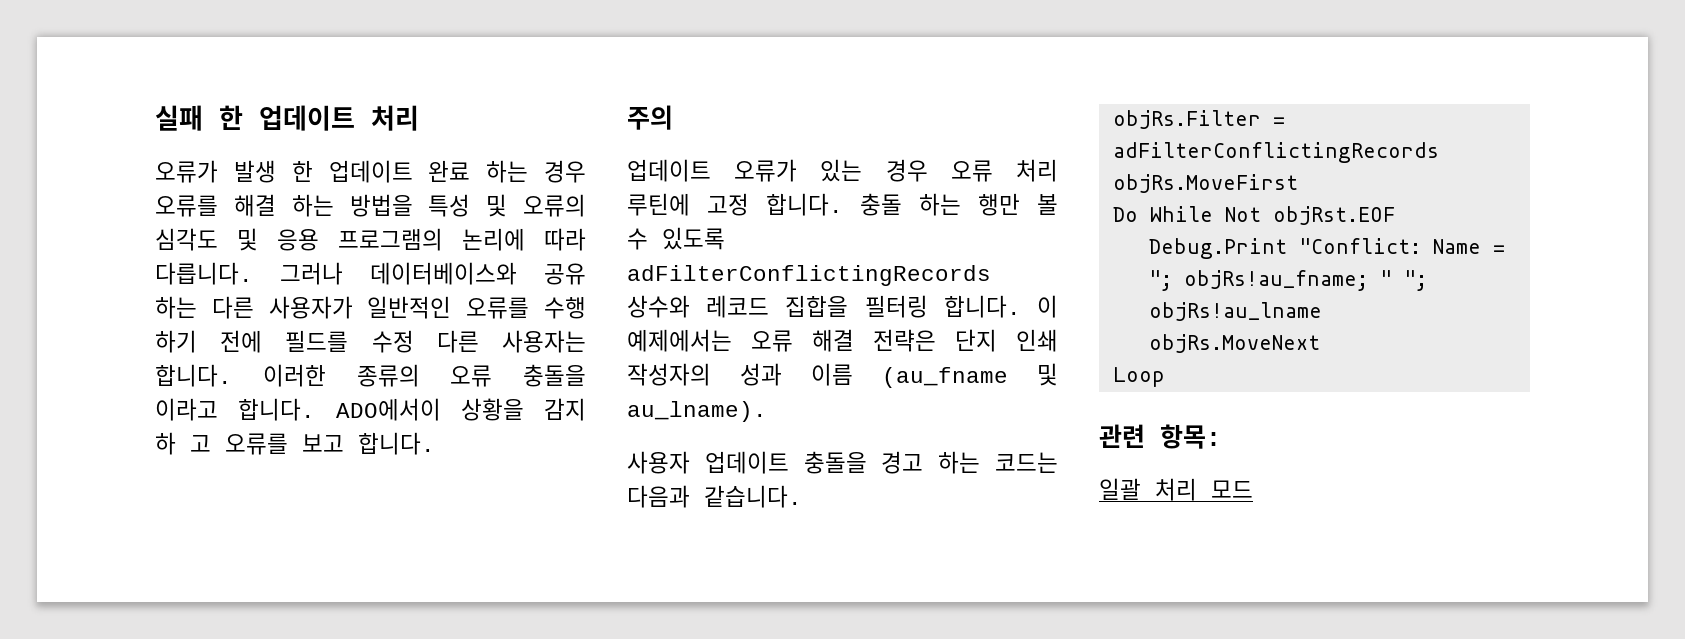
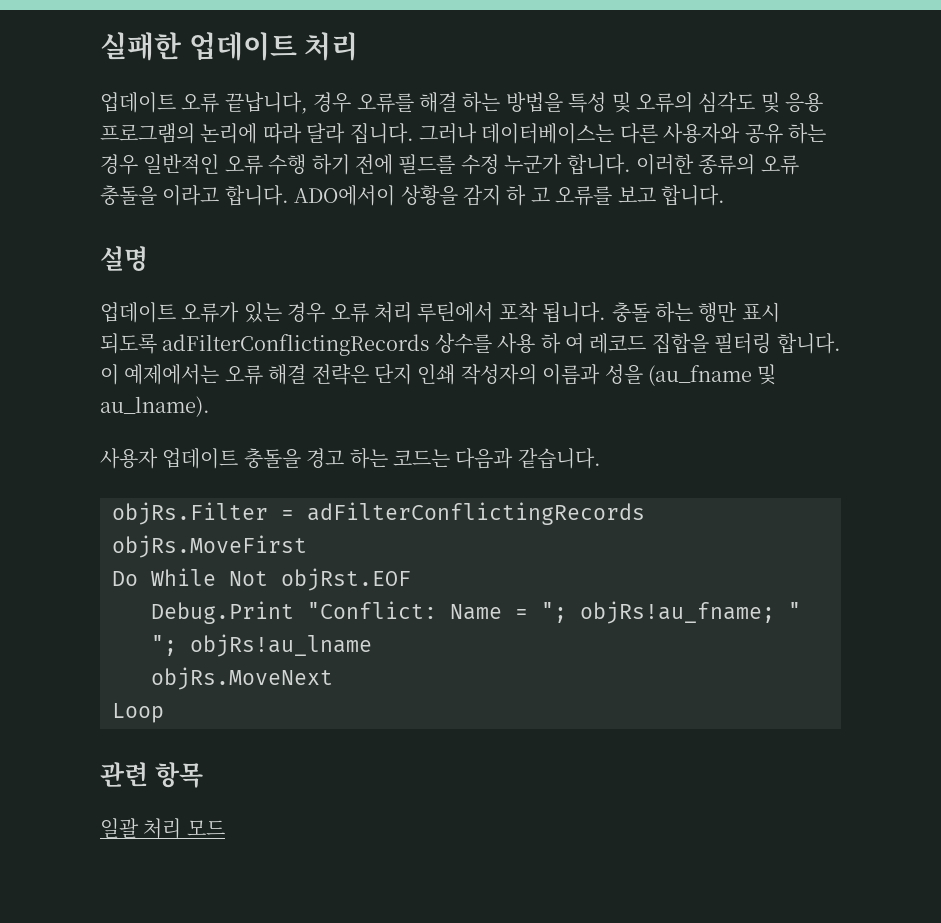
[155,105,243,131] 실패 한 -> [100,32,182,61] 실패한
[155,160,529,183] 오류가 발생 한 업데이트 완료 하는 -> [100,92,308,114] 업데이트 오류 끝납니다,
[155,262,586,285] [155,296,530,319] 다릅니다. 그러나 데이터베이스와 공유 하는 다른 사용자가 일반적인 오류를 -> [306,123,826,144] [100,154,263,175] 달라 집니다. 그러나 데이터베이스는 다른 사용자와 공유 하는 경우 일반적인 오류
[436,330,586,353] 다른 사용자는 -> [504,154,563,175] 누군가
[627,105,673,130] 주의 -> [100,246,148,271] 설명
[627,193,1058,216] [627,227,725,250] [627,265,991,286] [627,295,690,318] 루틴에 고정 합니다. 충돌 하는 행만 볼 수 있도록 adFilterConflictingRecords 상수와 -> [417,302,780,323] [100,333,584,356] 루틴에서 포착 됩니다. 충돌 하는 행만 표시 되도록 adFilterConflictingRecords 상수를 사용 하 여
[740,363,853,386] 성과 이름 -> [542,364,643,385] 이름과 성을
[1160,424,1221,449] 항목: -> [154,762,203,788] 항목

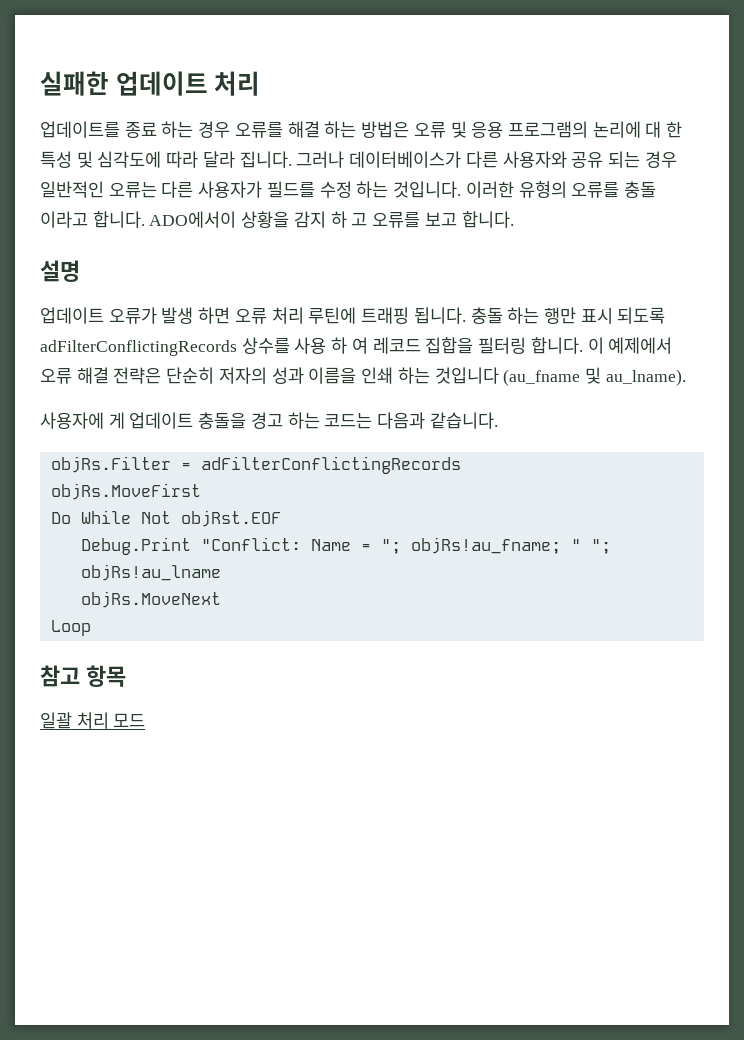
[100,92,308,114] 업데이트 오류 끝납니다, -> [40,121,194,138] 업데이트를 종료 하는
[505,92,824,113] [100,123,258,144] 방법을 특성 및 오류의 심각도 및 응용 프로그램의 논리에 -> [361,121,683,138] [40,151,162,168] 방법은 오류 및 응용 프로그램의 논리에 대 한 특성 및 심각도에
[481,123,615,144] 데이터베이스는 -> [349,151,462,168] 데이터베이스가
[787,123,826,144] 하는 -> [607,151,640,168] 되는
[224,154,799,175] [100,185,157,206] 오류 수행 하기 전에 필드를 수정 누군가 합니다. 이러한 종류의 오류 충돌을 -> [108,181,656,198] 오류는 다른 사용자가 필드를 수정 하는 것입니다. 이러한 유형의 오류를 충돌
[243,302,538,323] 있는 경우 오류 처리 루틴에서 포착 -> [161,307,410,324] 발생 하면 오류 처리 루틴에 트래핑
[124,364,220,385] 예제에서는 -> [608,337,673,354] 예제에서
[374,364,643,385] 단지 인쇄 작성자의 이름과 성을 -> [166,367,499,384] 단순히 저자의 성과 이름을 인쇄 하는 것입니다
[100,448,158,469] 사용자 -> [40,412,125,429] 사용자에 게
[100,762,148,787] 관련 -> [40,665,80,687] 참고

